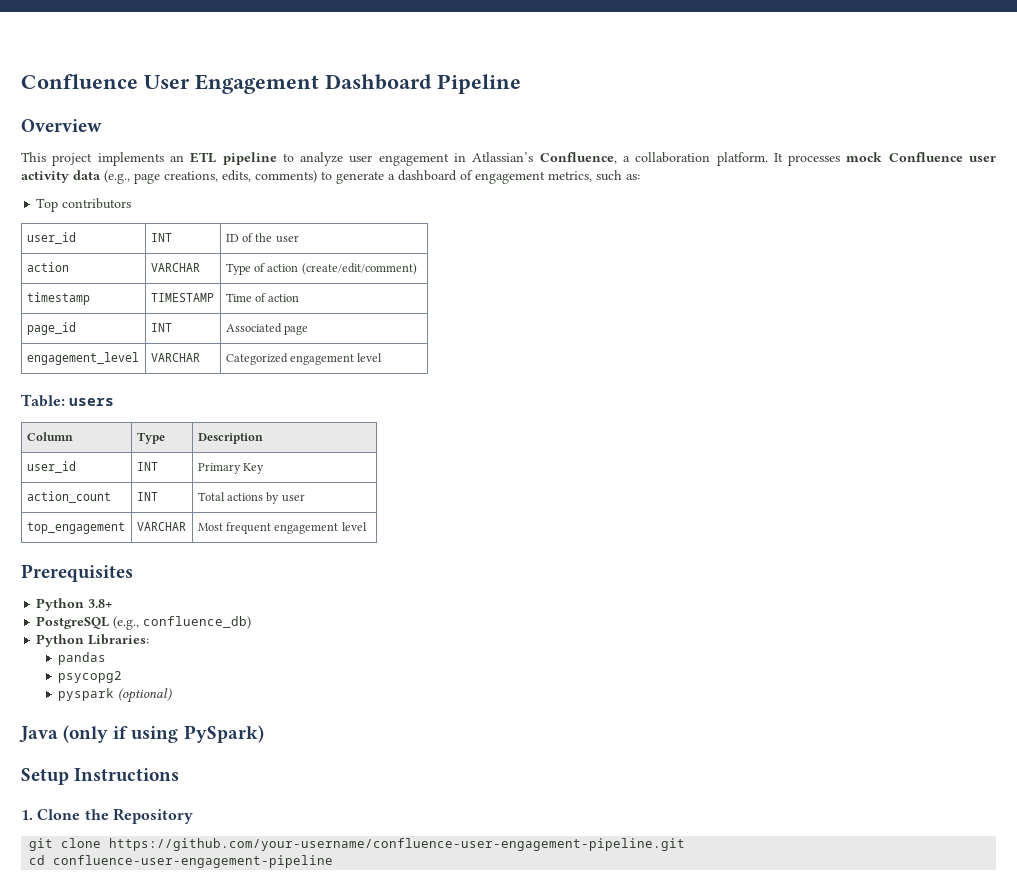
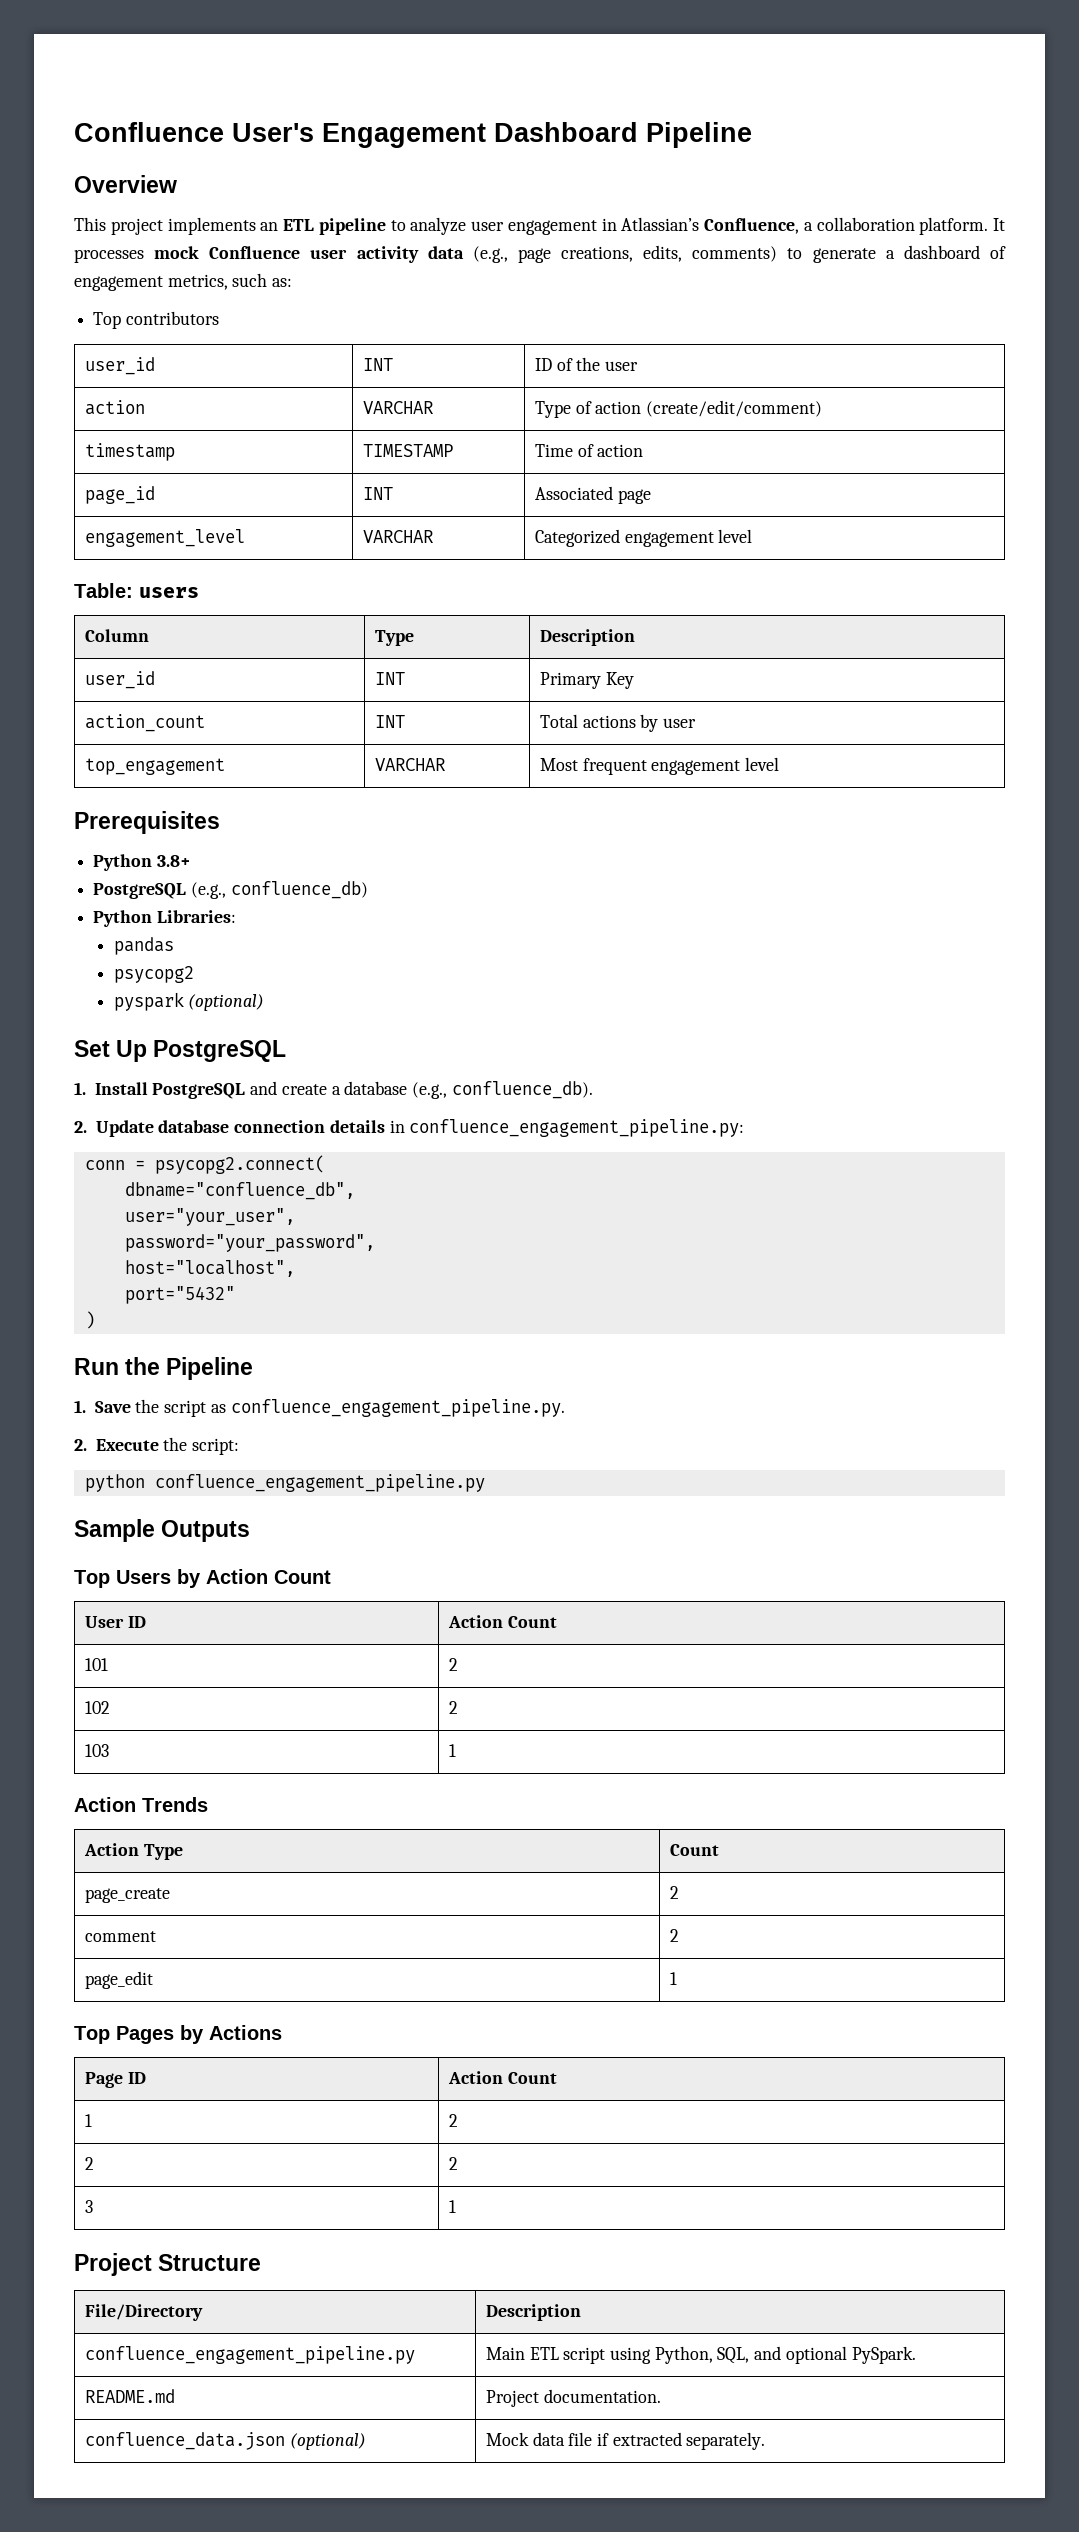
[21,74,190,89] Confluence User -> [74,122,314,142] Confluence User's
[19,725,264,743] [21,768,180,785] [21,808,193,824] [29,838,686,851] [29,855,334,868] Java (only if using PySpark) // Setup Instructions // 1. Clone the Repository // git clone https://github.com/your-username/confluence-user-engagement-pipeline.git // cd confluence-user-engagement-pipeline -> [74,1040,287,1062] [74,1081,593,1099] [74,1119,745,1137] [84,1155,325,1174] [124,1182,355,1200] [124,1208,295,1226] [124,1234,375,1252] [124,1260,295,1277] [124,1286,235,1304] [84,1311,95,1329] [74,1357,254,1380] [74,1399,565,1417] [74,1437,240,1455] [84,1474,485,1492] [74,1519,251,1542] [74,1569,331,1588] [84,1616,146,1628] [447,1615,557,1628] [84,1658,108,1671] [448,1658,458,1671] [84,1701,110,1714] [448,1701,458,1714] [84,1744,109,1757] [448,1744,456,1757] [74,1797,208,1812] [83,1843,183,1860] [669,1844,719,1856] [84,1888,170,1903] [669,1886,679,1899] [84,1931,156,1942] [669,1929,679,1942] [84,1971,153,1989] [669,1972,677,1985] [74,2025,282,2044] [84,2072,146,2088] [447,2071,557,2084] [84,2114,92,2127] [448,2114,458,2127] [84,2157,94,2170] [448,2157,458,2170] [84,2200,93,2213] [448,2200,456,2213] [74,2253,262,2276] [84,2304,203,2321] [485,2304,581,2321] [84,2346,415,2364] [485,2346,916,2364] [84,2389,175,2403] [485,2389,661,2407] [84,2432,366,2450] [485,2432,766,2450] Set Up PostgreSQL // 1. Install PostgreSQL and create a database (e.g., confluence_db). // 2. Update database connection details in confluence_engagement_pipeline.py: // conn = psycopg2.connect( // dbname="confluence_db", // user="your_user", // password="your_password", // host="localhost", // port="5432" // ) // Run the Pipeline // 1. Save the script as confluence_engagement_pipeline.py. // 2. Execute the script: // python confluence_engagement_pipeline.py // Sample Outputs // Top Users by Action Count // User ID | Action Count // 101 | 2 // 102 | 2 // 103 | 1 // Action Trends // Action Type | Count // page_create | 2 // comment | 2 // page_edit | 1 // Top Pages by Actions // Page ID | Action Count // 1 | 2 // 2 | 2 // 3 | 1 // Project Structure // File/Directory | Description // confluence_engagement_pipeline.py | Main ETL script using Python, SQL, and optional PySpark. // README.md | Project documentation. // confluence_data.json (optional) | Mock data file if extracted separately.

